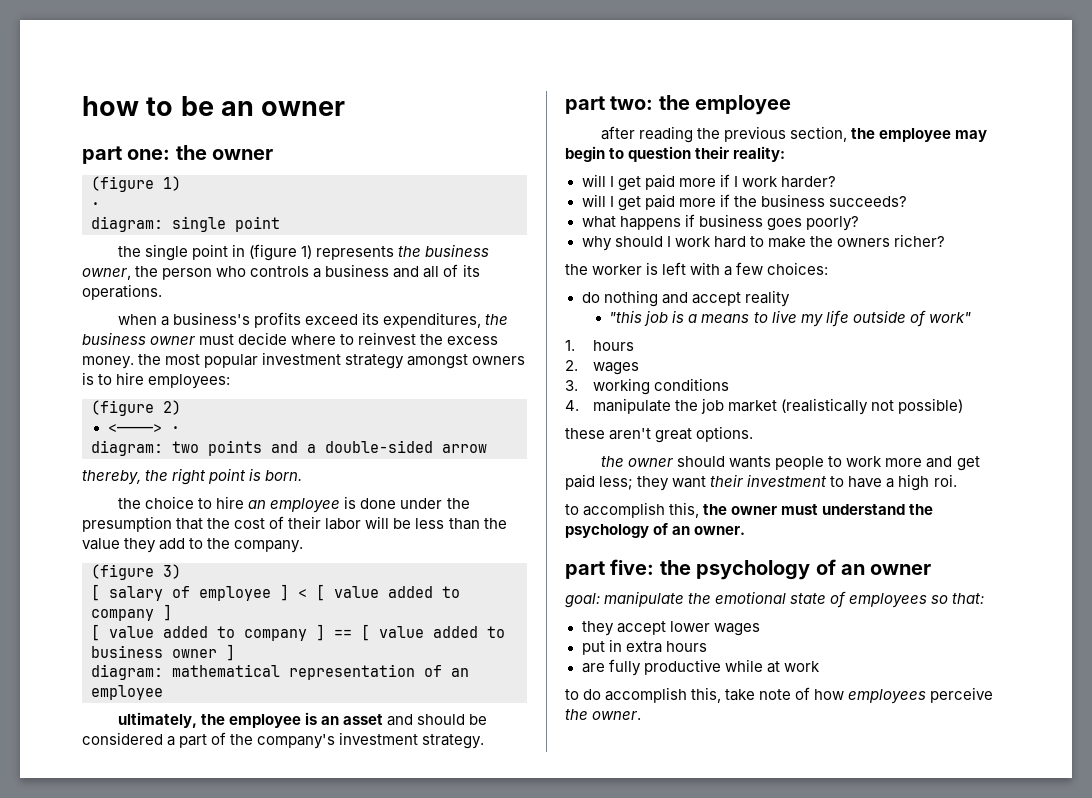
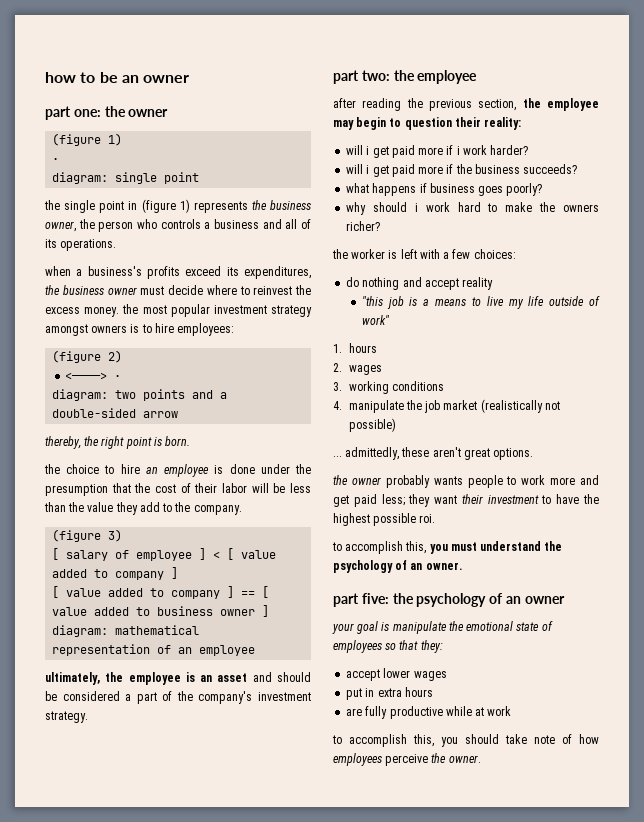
[609,174,738,191] I get paid more if I -> [366,145,460,158] i get paid more if i
[609,196,614,207] I -> [366,165,370,174] i
[666,236,671,247] I -> [414,203,418,212] i
(964, 406) none -> [333,447,400,460] ... admittedly,
[677,456,726,467] should -> [385,475,430,488] probably
[886,474,930,491] a high -> [583,494,599,504] [333,513,417,526] the highest possible
[703,504,778,515] the owner -> [429,544,448,554] you
[565,593,600,608] goal: -> [332,621,390,634] your goal is
[952,593,985,604] [581,621,614,636] that: // they -> [399,640,443,653] that they: //
[583,687,722,703] do accomplish this, -> [349,734,499,747] accomplish this, you should

